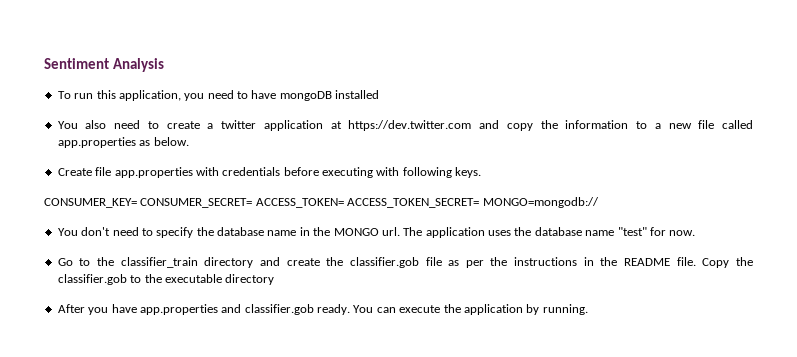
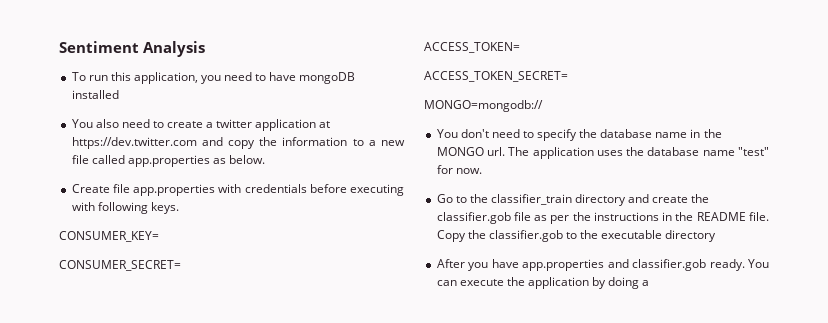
(137, 203) none -> (159, 236) //
(253, 203) none -> (181, 265) //
(344, 203) none -> (520, 47) //
(480, 203) none -> (568, 76) //
[542,304,588,315] running. -> [608,277,650,289] doing a

